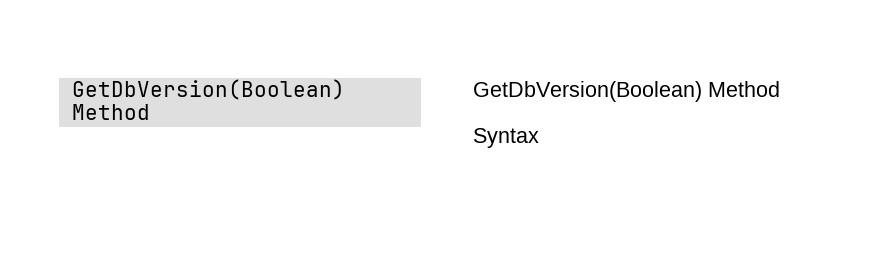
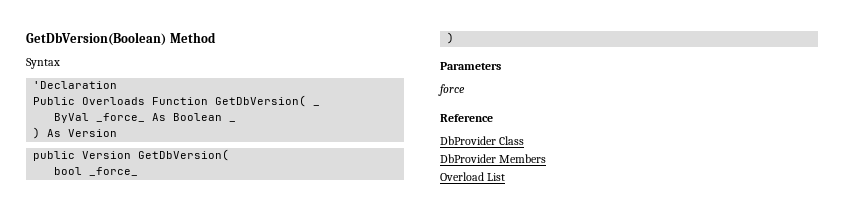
[71,79,345,100] [71,104,150,120] [473,81,780,102] GetDbVersion(Boolean) Method // GetDbVersion(Boolean) Method -> [26,32,216,46] GetDbVersion(Boolean) Method
(539, 138) none -> [33,81,118,89] [33,95,321,107] [54,113,223,123] [229,121,237,122] [33,127,118,139] [33,149,230,161] [54,167,139,176] [447,32,455,44] [440,62,501,70] [438,84,465,96] [440,114,493,122] [440,136,525,145] [440,154,547,163] [440,172,506,181] // 'Declaration // Public Overloads Function GetDbVersion( _ // ByVal _force_ As Boolean _ // ) As Version // public Version GetDbVersion( // bool _force_ // ) // Parameters // force // Reference // DbProvider Class // DbProvider Members // Overload List

